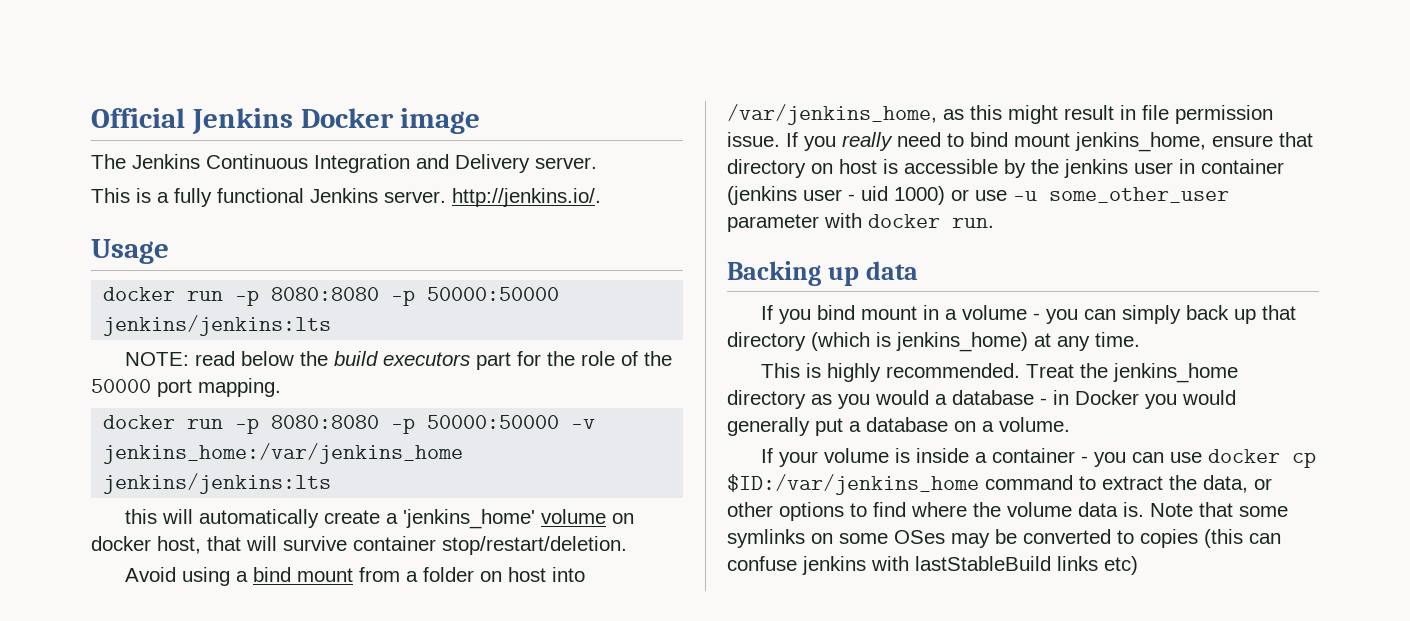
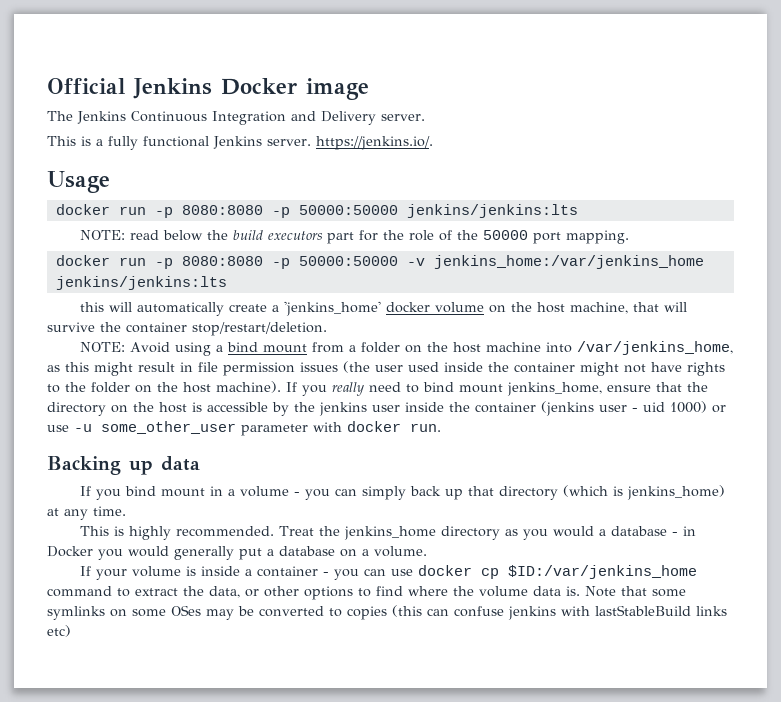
[452,188,601,207] http://jenkins.io/. -> [316,136,433,150] https://jenkins.io/.
(536, 519) none -> [386,302,431,313] docker
[91,536,201,554] docker host, -> [511,302,629,314] the host machine,
(347, 543) none -> [100,322,121,332] the
(627, 545) none -> [80,342,126,352] NOTE:
[508,567,547,582] host -> [426,342,541,353] the host machine
[727,132,780,147] issue. -> [300,361,725,376] [47,381,281,393] issues (the user used inside the container might not have rights to the folder on the host machine).
(1313, 139) none -> [687,382,708,392] the
(833, 168) none -> [133,402,154,412] the
[1179,159,1195,174] in -> [405,402,470,412] inside the

